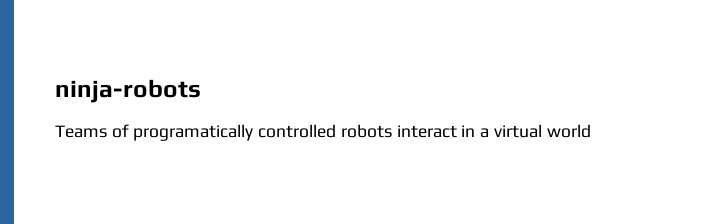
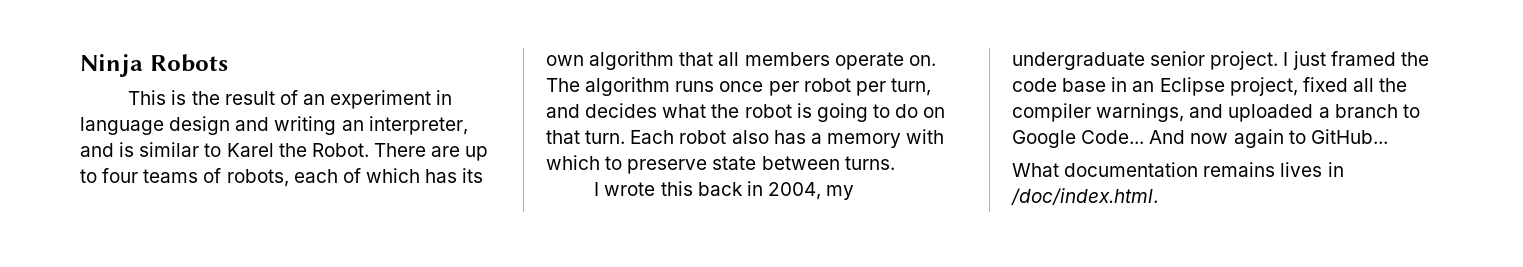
[55,79,201,103] [55,124,591,141] ninja-robots // Teams of programatically controlled robots interact in a virtual world -> [80,54,228,77] [128,90,453,109] [80,116,468,135] [80,142,489,161] [80,168,484,187] [546,51,936,70] [546,77,931,96] [546,103,946,122] [546,129,945,148] [546,155,895,174] [594,181,855,200] [1012,51,1429,70] [1012,77,1408,96] [1012,103,1420,122] [1012,129,1388,148] [1012,162,1344,177] [1011,188,1158,205] Ninja Robots // This is the result of an experiment in language design and writing an interpreter, and is similar to Karel the Robot. There are up to four teams of robots, each of which has its own algorithm that all members operate on. The algorithm runs once per robot per turn, and decides what the robot is going to do on that turn. Each robot also has a memory with which to preserve state between turns. // I wrote this back in 2004, my undergraduate senior project. I just framed the code base in an Eclipse project, fixed all the compiler warnings, and uploaded a branch to Google Code... And now again to GitHub... // What documentation remains lives in /doc/index.html.

